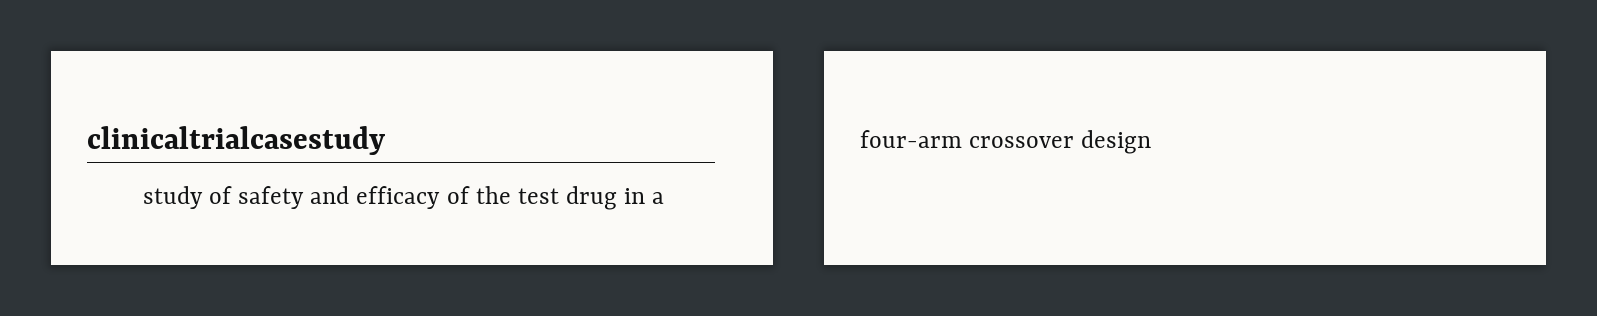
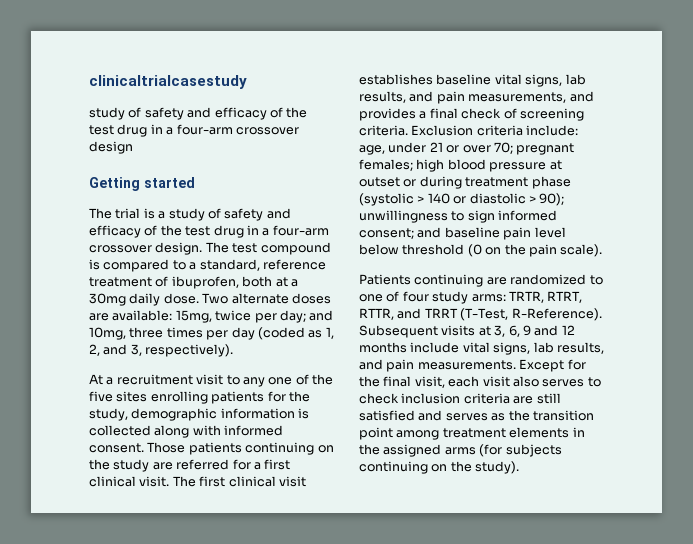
(1152, 142) none -> [89,177,195,191] [89,208,291,221] [89,225,329,238] [89,242,331,255] [89,259,326,272] [89,276,298,289] [89,293,331,306] [89,310,334,323] [89,327,334,340] [89,344,234,357] [89,374,333,387] [89,391,310,404] [89,408,310,421] [89,425,284,438] [89,442,334,455] [89,459,291,472] [89,476,306,487] [359,74,586,87] [359,91,594,104] [359,108,584,121] [359,125,579,136] [359,142,575,155] [359,159,562,172] [359,176,571,189] [359,193,565,206] [359,210,558,223] [359,227,566,240] [359,244,603,257] [359,274,603,287] [359,291,583,304] [359,308,602,321] [359,325,575,338] [359,342,604,355] [359,359,586,372] [359,376,601,388] [359,393,561,404] [359,410,594,421] [359,427,585,440] [359,444,562,457] [359,461,520,474] // Getting started // The trial is a study of safety and efficacy of the test drug in a four-arm crossover design. The test compound is compared to a standard, reference treatment of ibuprofen, both at a 30mg daily dose. Two alternate doses are available: 15mg, twice per day; and 10mg, three times per day (coded as 1, 2, and 3, respectively). // At a recruitment visit to any one of the five sites enrolling patients for the study, demographic information is collected along with informed consent. Those patients continuing on the study are referred for a first clinical visit. The first clinical visit establishes baseline vital signs, lab results, and pain measurements, and provides a final check of screening criteria. Exclusion criteria include: age, under 21 or over 70; pregnant females; high blood pressure at outset or during treatment phase (systolic > 140 or diastolic > 90); unwillingness to sign informed consent; and baseline pain level below threshold (0 on the pain scale). // Patients continuing are randomized to one of four study arms: TRTR, RTRT, RTTR, and TRRT (T-Test, R-Reference). Subsequent visits at 3, 6, 9 and 12 months include vital signs, lab results, and pain measurements. Except for the final visit, each visit also serves to check inclusion criteria are still satisfied and serves as the transition point among treatment elements in the assigned arms (for subjects continuing on the study).

